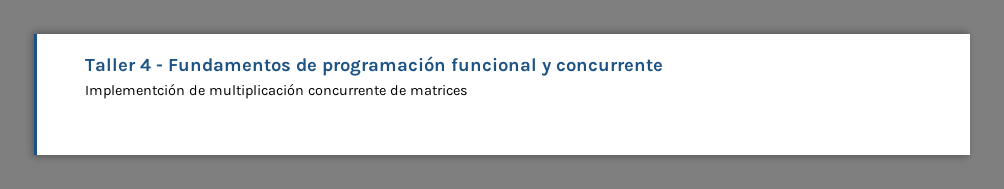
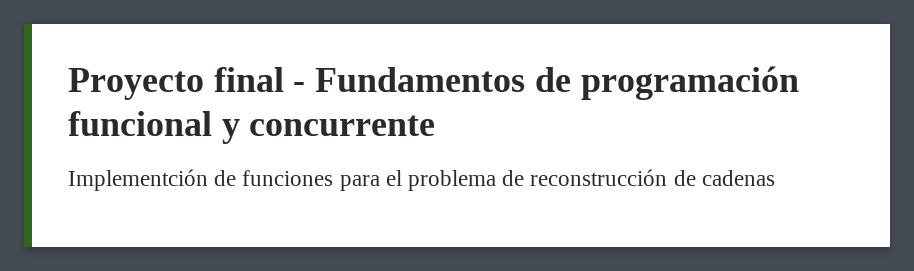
[85,58,151,72] Taller 4 -> [68,67,284,100] Proyecto final
[208,83,468,99] multiplicación concurrente de matrices -> [242,169,775,191] funciones para el problema de reconstrucción de cadenas

